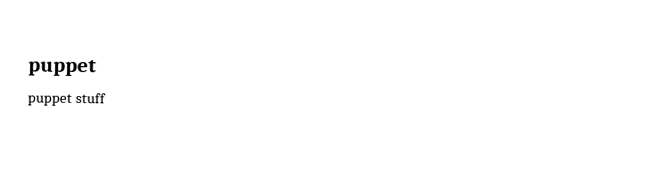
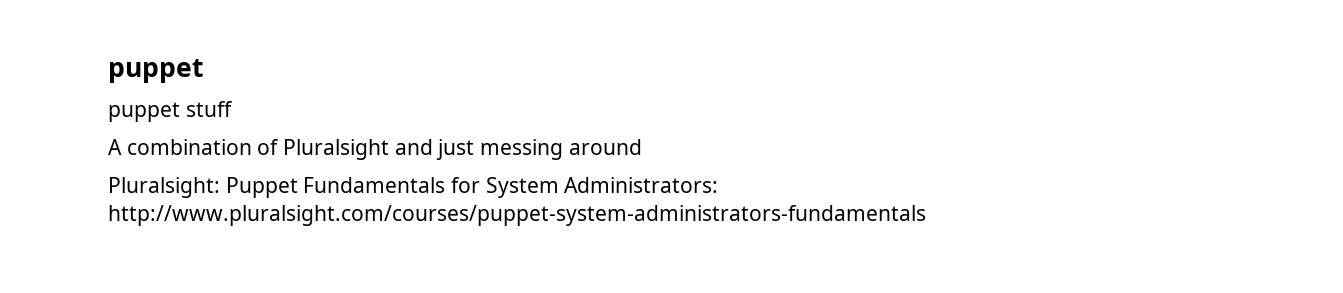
(106, 98) none -> [108,139,642,160] [108,177,719,198] [108,205,926,226] // A combination of Pluralsight and just messing around // Pluralsight: Puppet Fundamentals for System Administrators: http://www.pluralsight.com/courses/puppet-system-administrators-fundamentals

